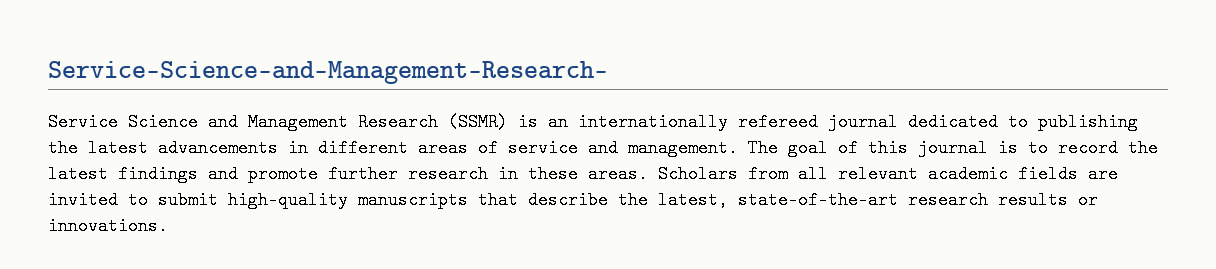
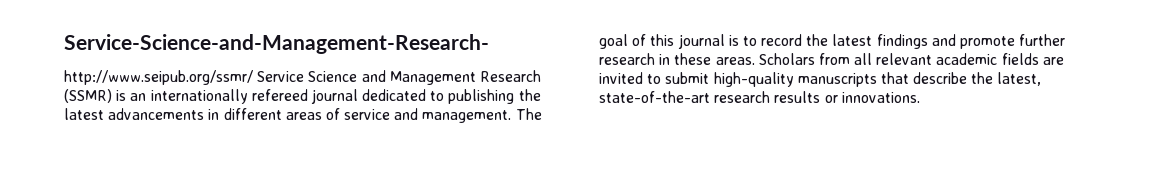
(608, 72) none -> [64,70,253,85] http://www.seipub.org/ssmr/

